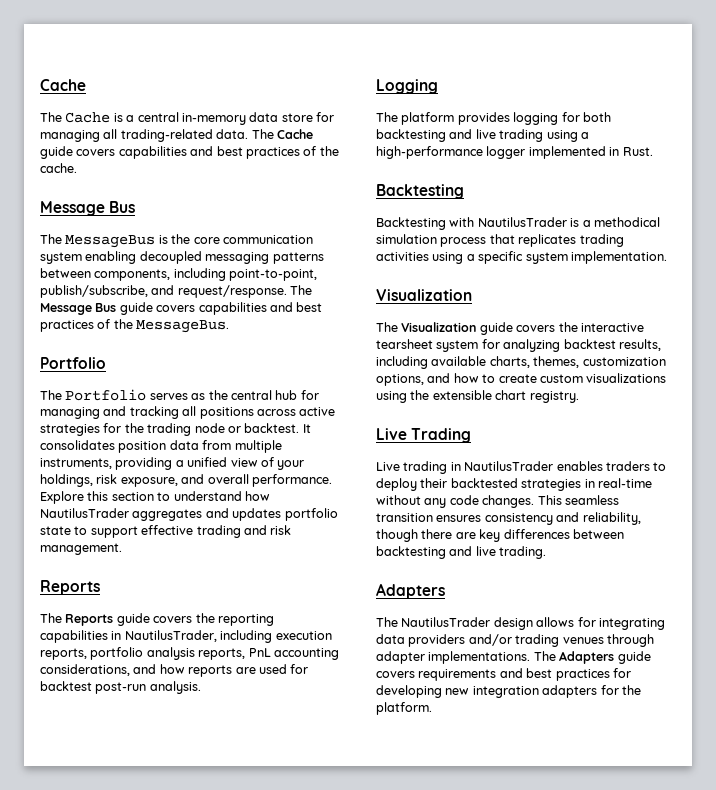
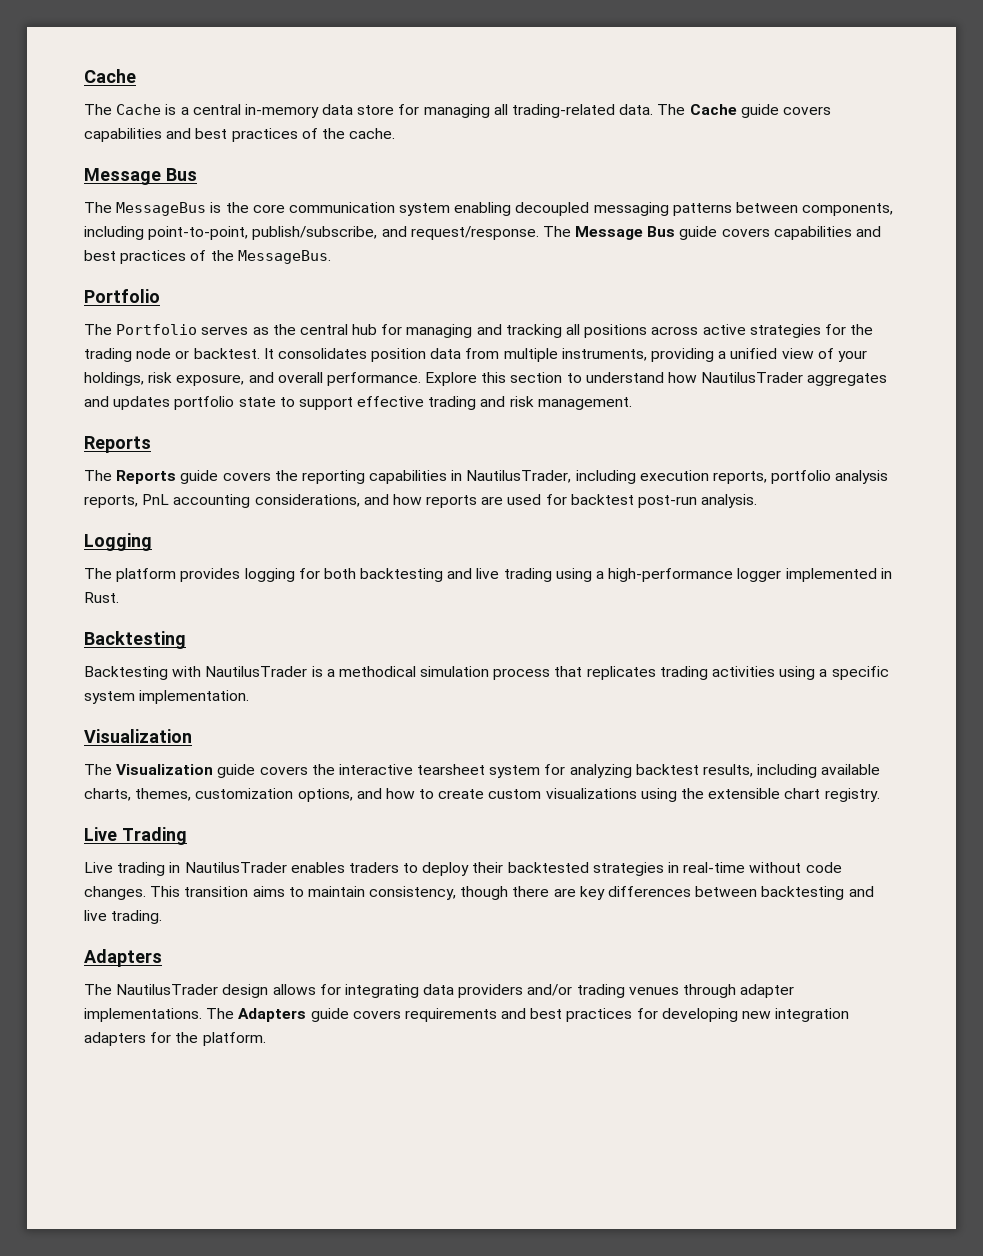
[424,498,447,508] any -> (802, 867) none
[564,495,619,505] [376,512,641,525] seamless transition ensures consistency and reliability, -> [184,886,457,900] transition aims to maintain consistency,

